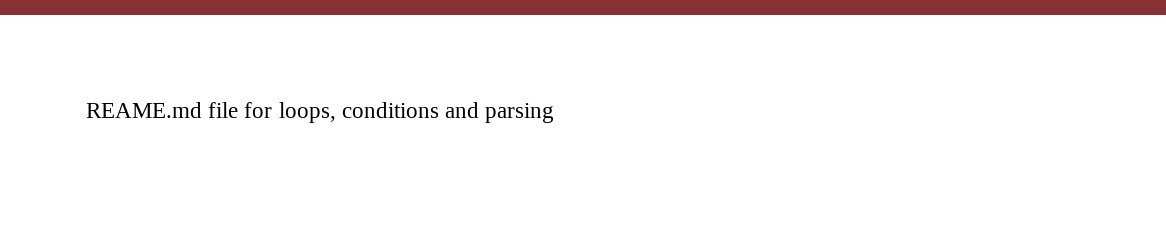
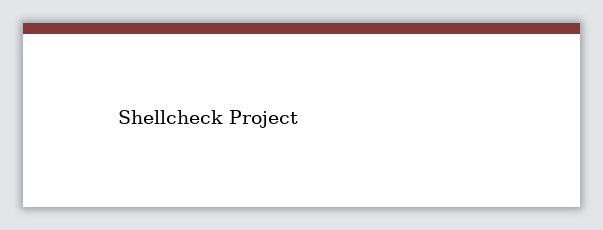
[86,102,555,123] REAME.md file for loops, conditions and parsing -> [118,110,298,128] Shellcheck Project

